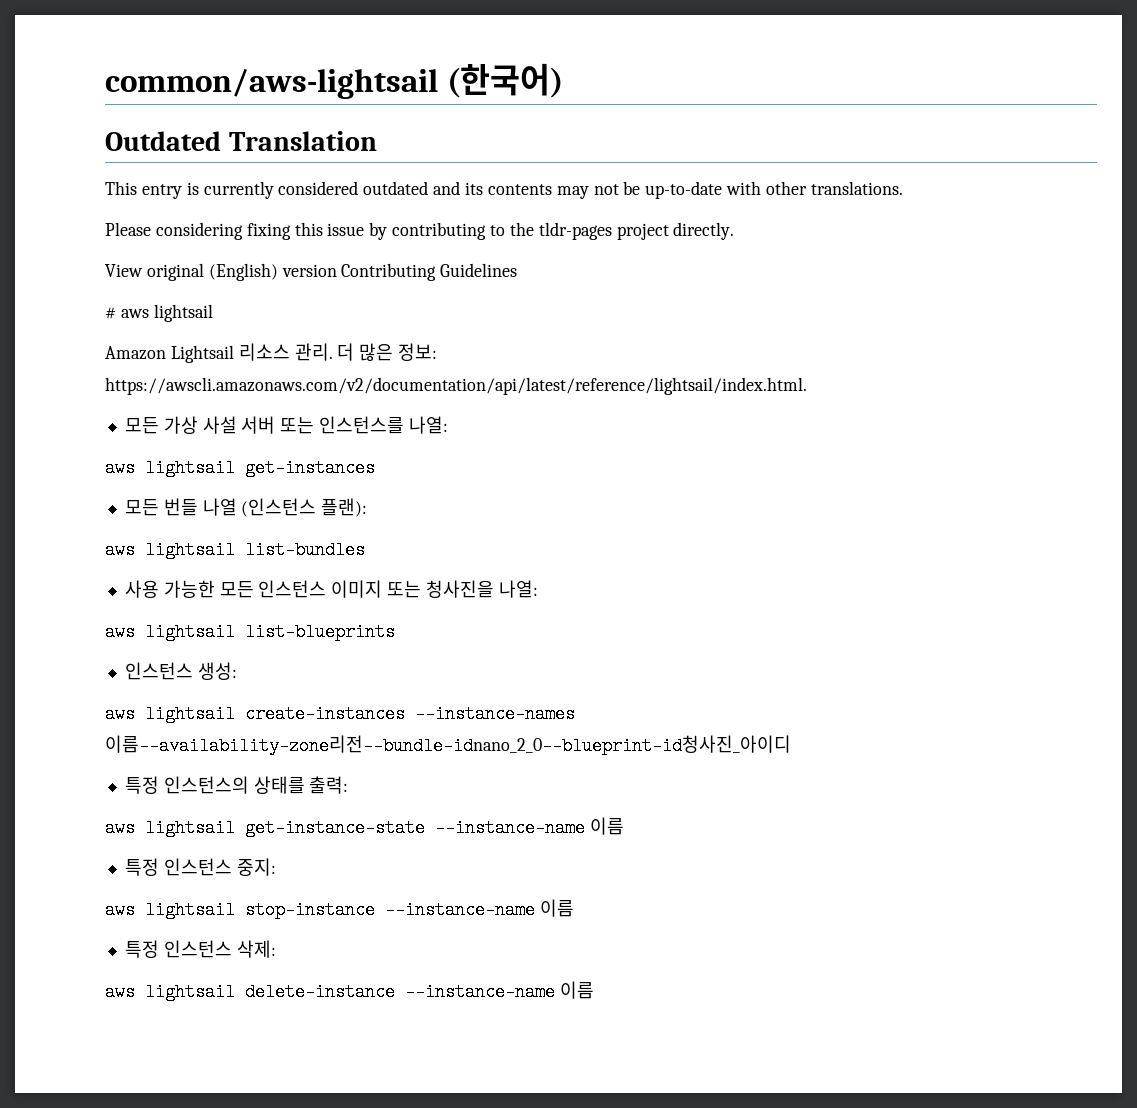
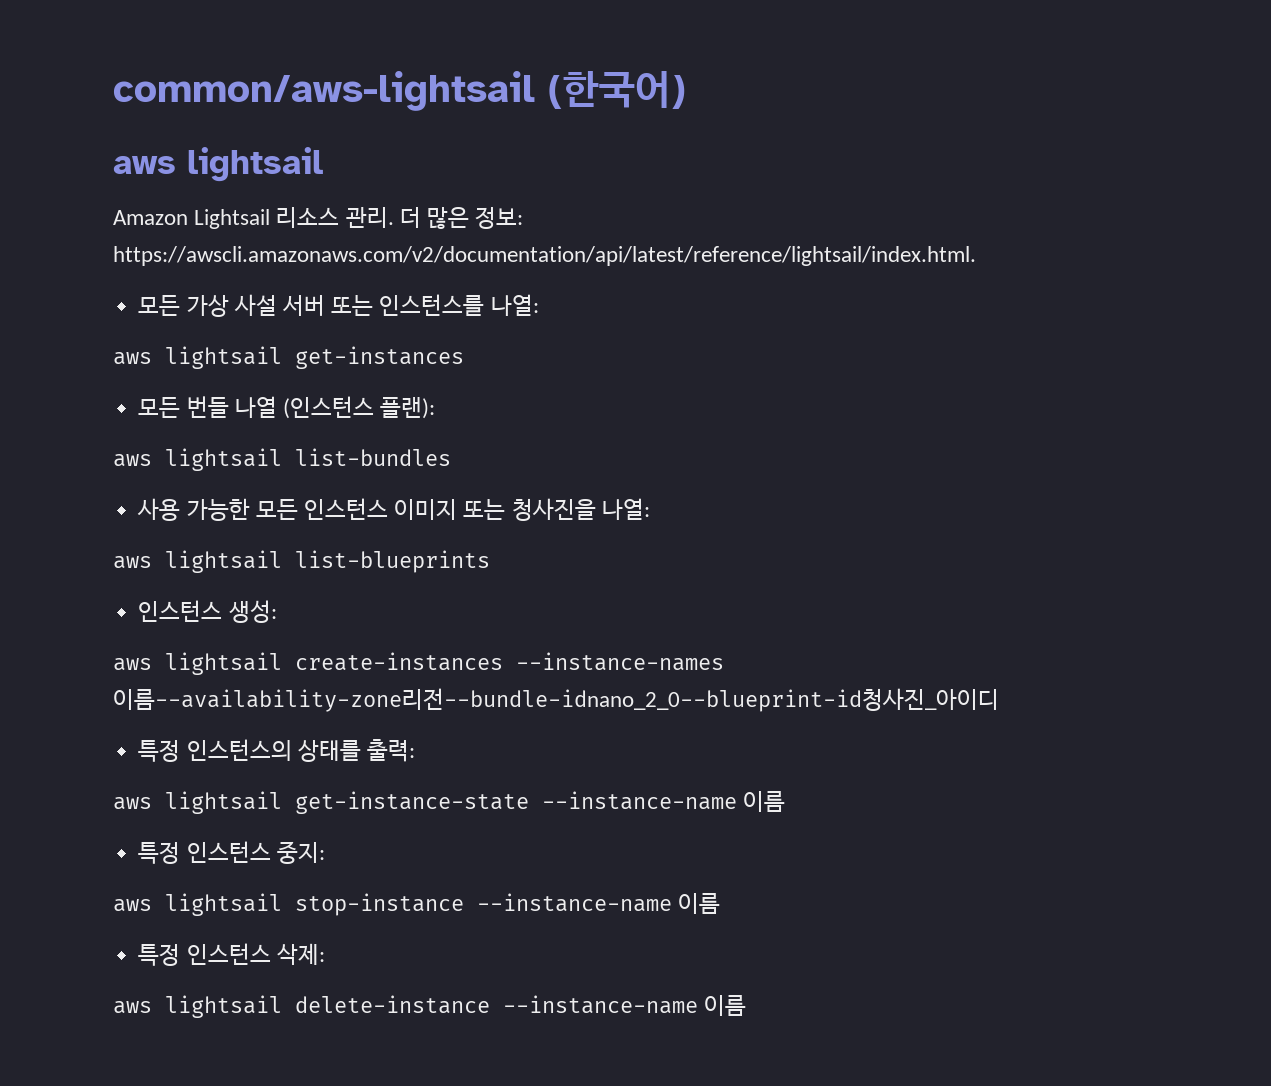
[105,131,377,151] [105,181,903,199] [105,222,735,240] [105,263,518,281] [105,307,116,319] Outdated Translation // This entry is currently considered outdated and its contents may not be up-to-date with other translations. // Please considering fixing this issue by contributing to the tldr-pages project directly. // View original (English) version Contributing Guidelines // # -> (686, 90) none

